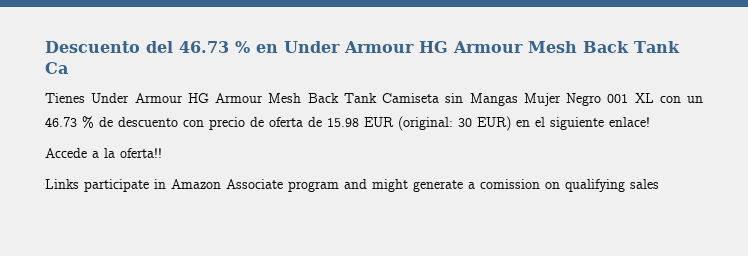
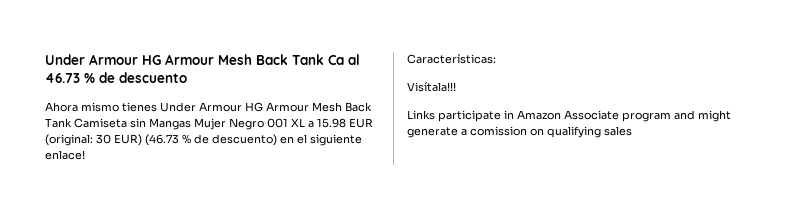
[45,41,278,53] Descuento del 46.73 % en -> (45, 59) none
[45,93,85,103] // Tienes -> [348,54,360,65] [45,72,187,83] [45,102,157,112] al 46.73 % de descuento // Ahora mismo tienes
[659,96,703,103] [45,116,322,130] con un 46.73 % de descuento con precio de oferta de -> [308,121,314,128] a
(511, 123) none -> [145,134,277,146] (46.73 % de descuento)
[45,148,162,158] Accede a la oferta!! -> [407,54,496,64] [407,82,456,92] Características: // Visítala!!!

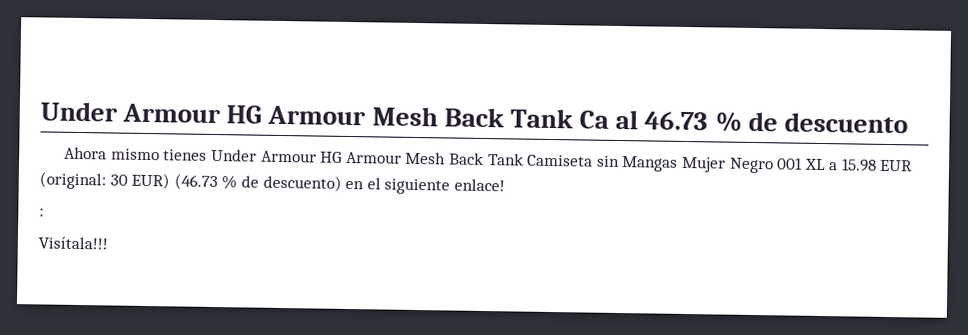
[407,54,496,64] Características: -> [39,208,44,217] :
[407,110,731,122] [407,126,632,138] // Links participate in Amazon Associate program and might generate a comission on qualifying sales -> (108, 243) none

